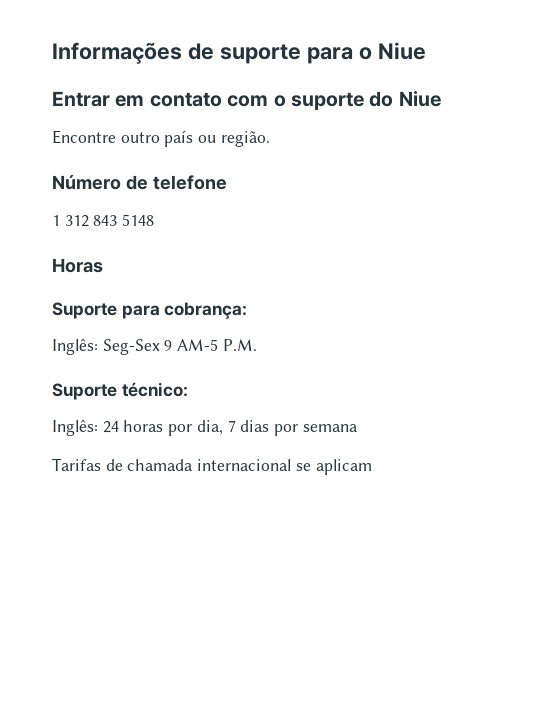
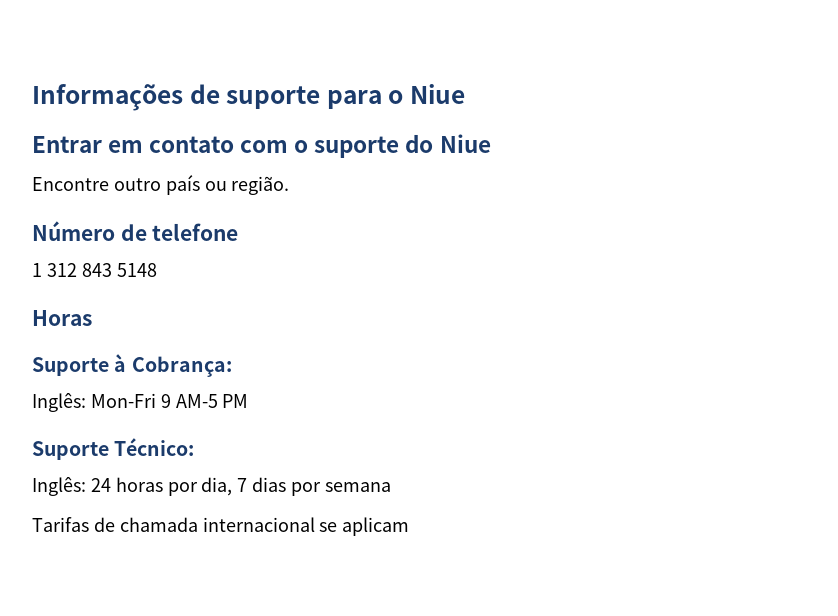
[121,302,248,319] [52,339,160,355] para cobrança: // Inglês: Seg-Sex -> [114,354,232,377] [32,393,156,412] à Cobrança: // Inglês: Mon-Fri
[222,339,257,351] [52,382,188,400] P.M. // Suporte técnico: -> [222,394,249,408] [32,438,195,460] PM // Suporte Técnico:

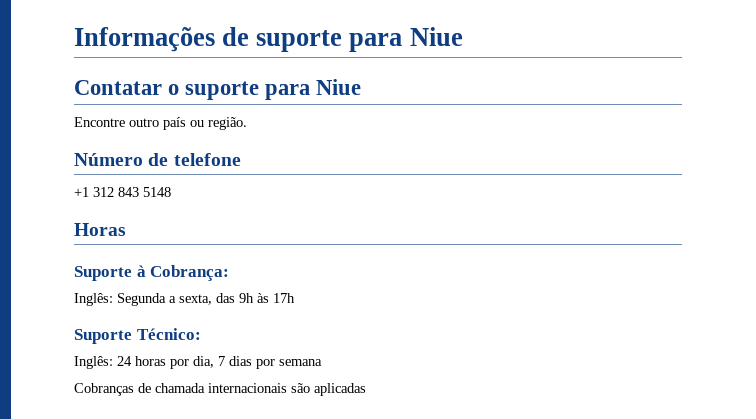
[388,84,466,104] [32,136,289,153] o Niue // Entrar em contato com -> [409,27,463,46] [74,80,162,95] Niue // Contatar
[405,134,434,153] do -> [265,84,311,100] para
[32,263,42,277] 1 -> [74,187,89,197] +1
[90,393,249,408] Mon-Fri 9 AM-5 PM -> [117,293,295,306] Segunda a sexta, das 9h às 17h
[32,517,89,532] Tarifas -> [74,383,134,396] Cobranças
[202,517,410,536] internacional se aplicam -> [208,383,366,396] internacionais são aplicadas

